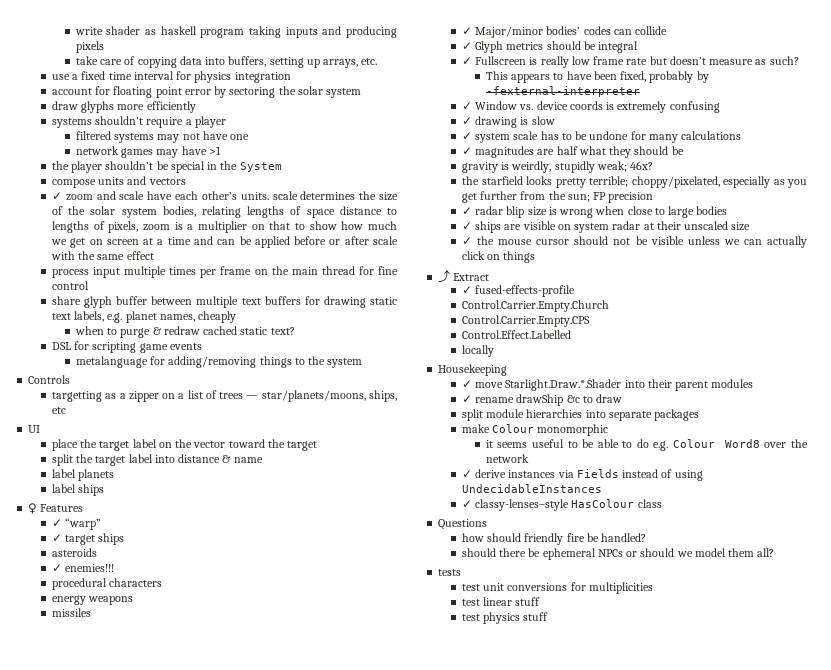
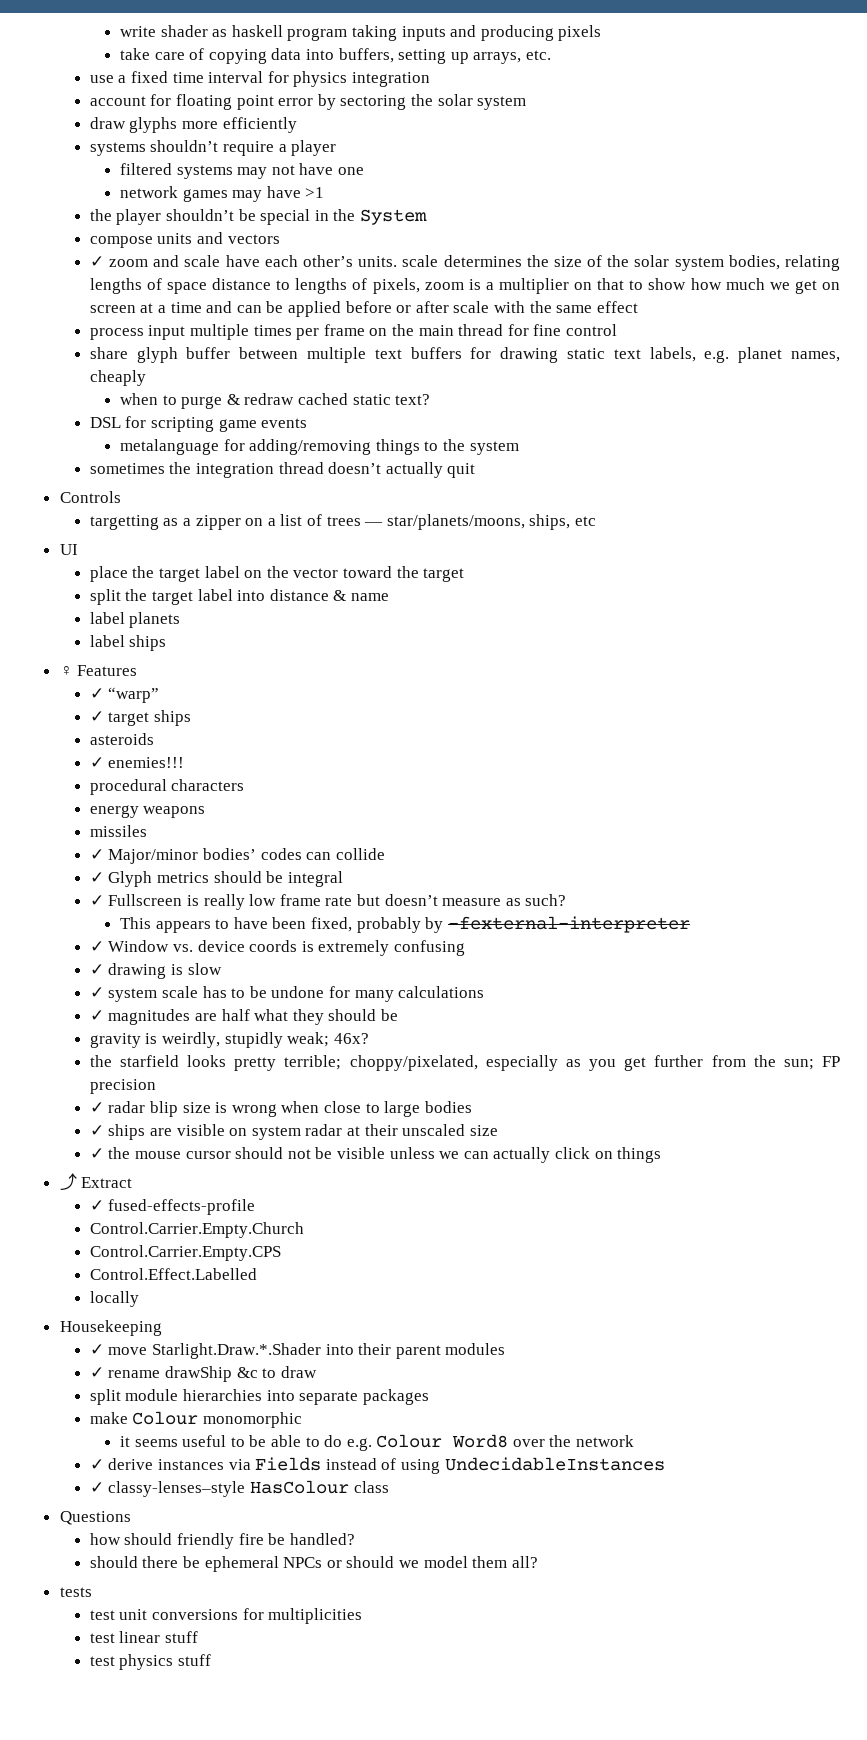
(363, 363) none -> [89,462,476,478] // sometimes the integration thread doesn’t actually quit

